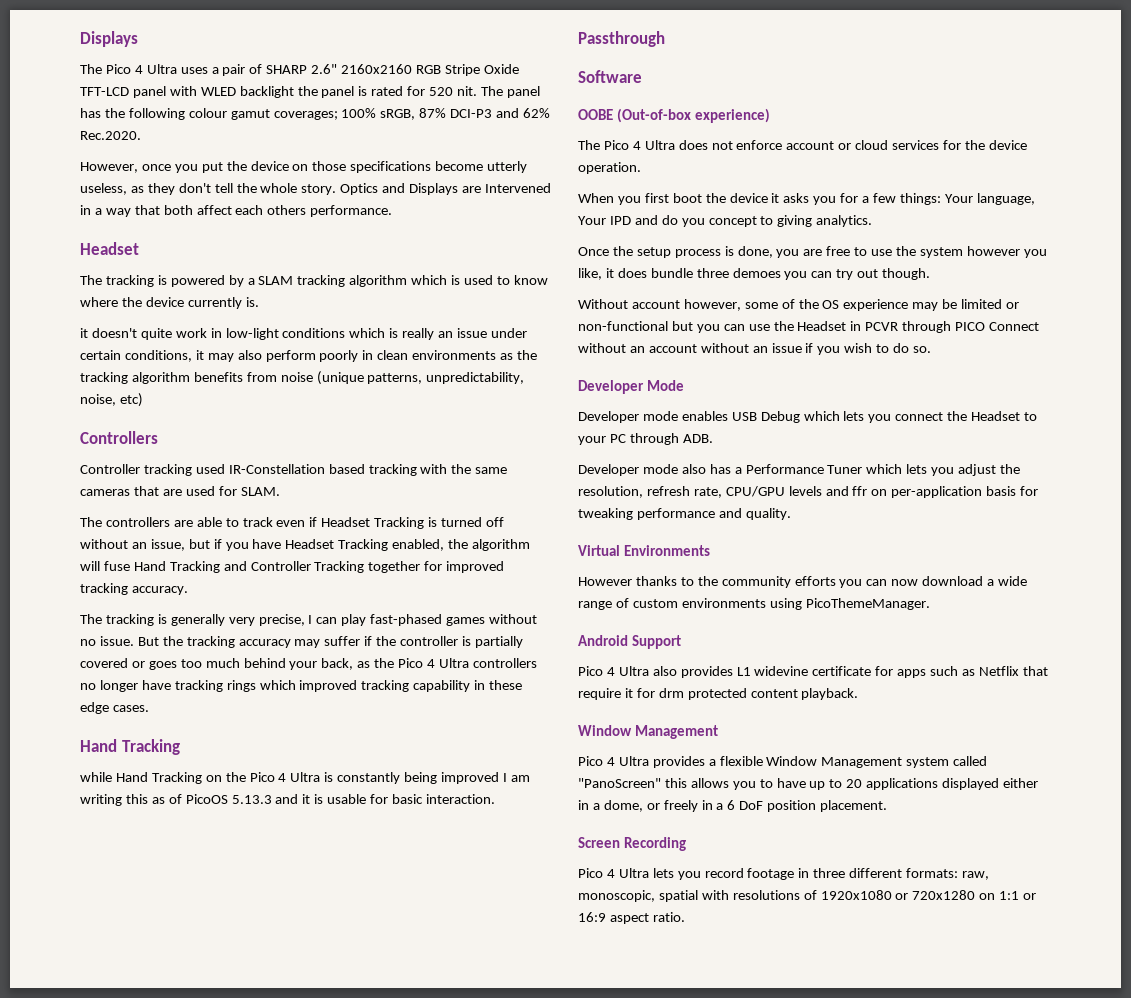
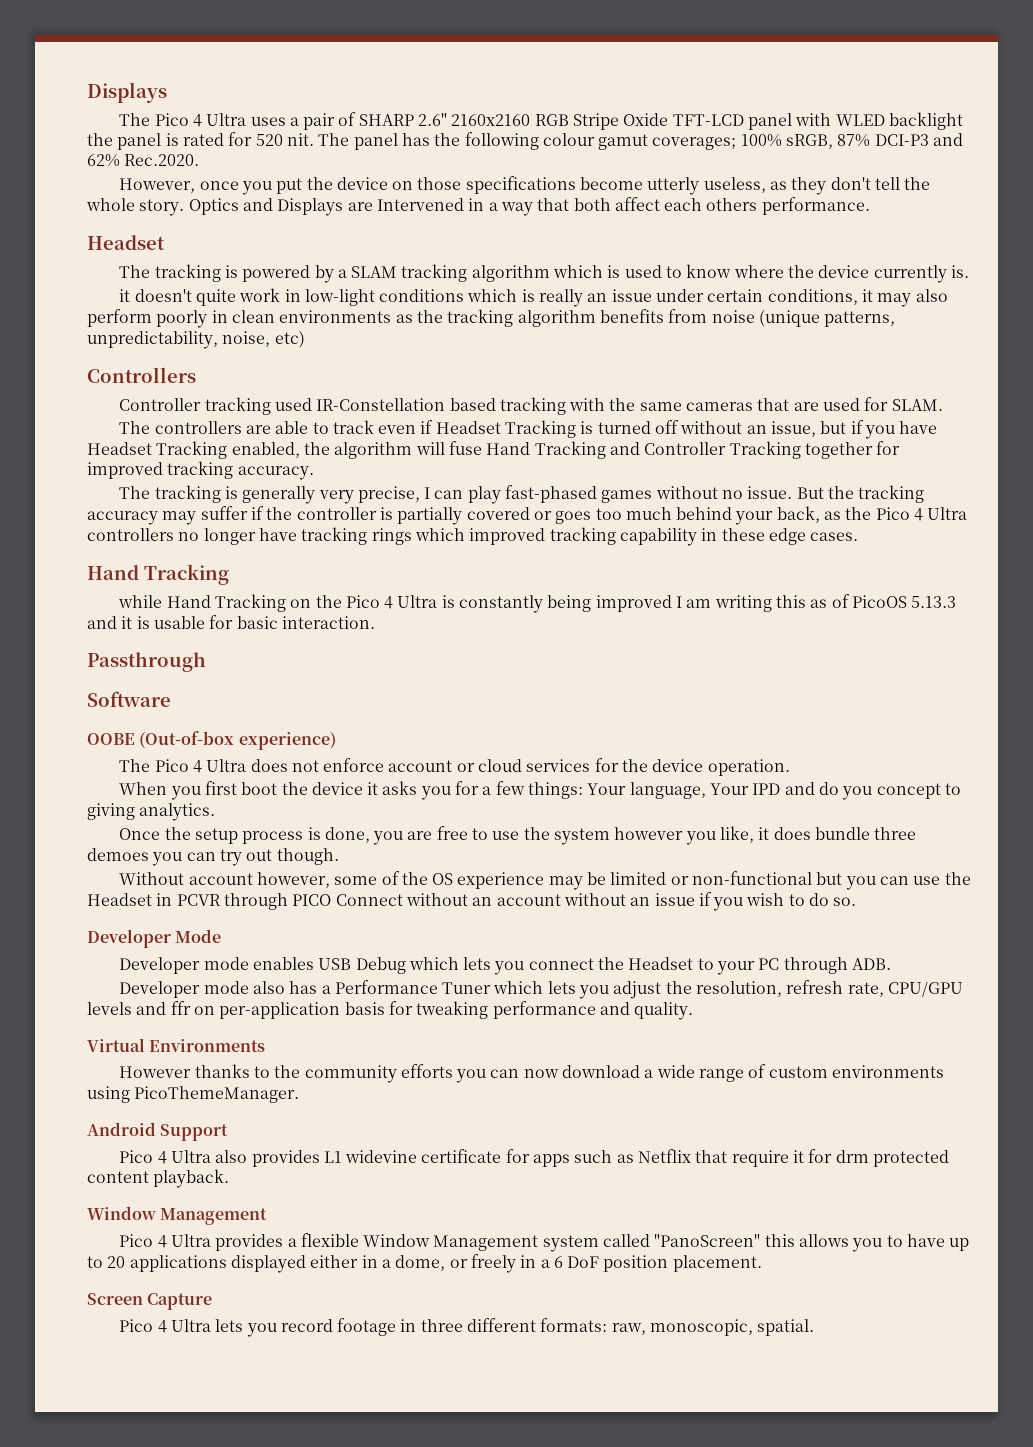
[623,837,686,851] Recording -> [147,1293,213,1310] Capture
[658,890,1037,902] [578,912,685,924] spatial with resolutions of 1920x1080 or 720x1280 on 1:1 or 16:9 aspect ratio. -> [757,1319,815,1336] spatial.

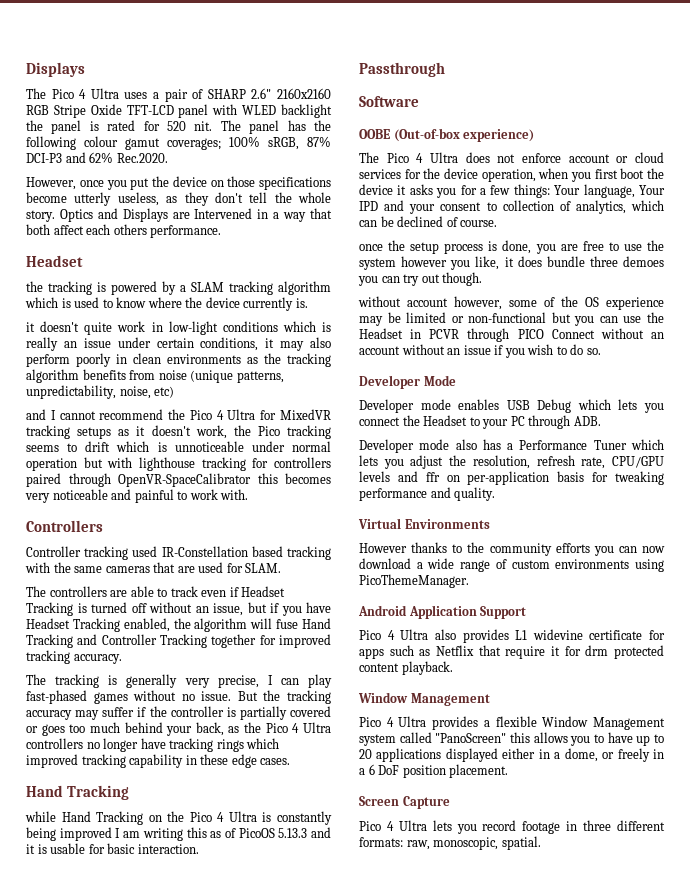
[119,265,151,278] The -> [26,281,43,292] the
(305, 339) none -> [26,409,331,420] [26,425,331,439] [26,441,332,452] [26,457,331,471] [26,473,331,487] [25,489,249,503] // and I cannot recommend the Pico 4 Ultra for MixedVR tracking setups as it doesn't work, the Pico tracking seems to drift which is unnoticeable under normal operation but with lighthouse tracking for controllers paired through OpenVR-SpaceCalibrator this becomes very noticeable and painful to work with.
[707,759,790,776] [119,782,168,795] operation. // When -> [481,168,569,182] operation, when
[818,782,961,800] [87,803,216,821] [119,828,161,840] do you concept to giving analytics. // Once -> [409,200,664,214] [359,216,498,227] [359,244,383,251] your consent to collection of analytics, which can be declined of course. // once
[119,872,185,885] Without -> [358,296,401,307] without
(156, 1129) none -> [408,605,477,619] Application

